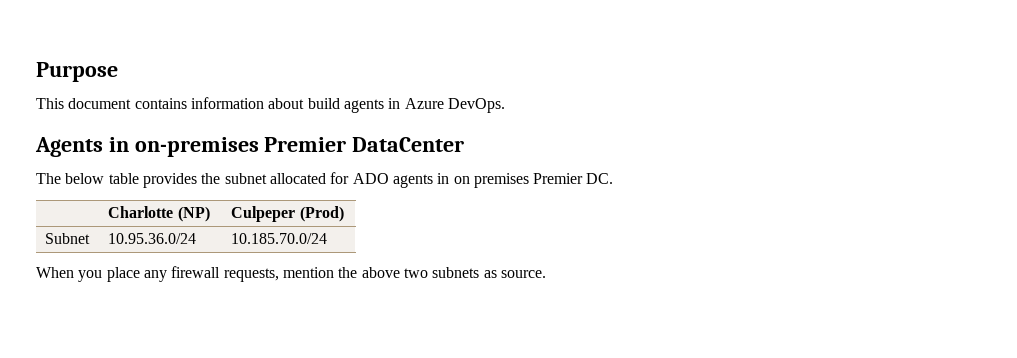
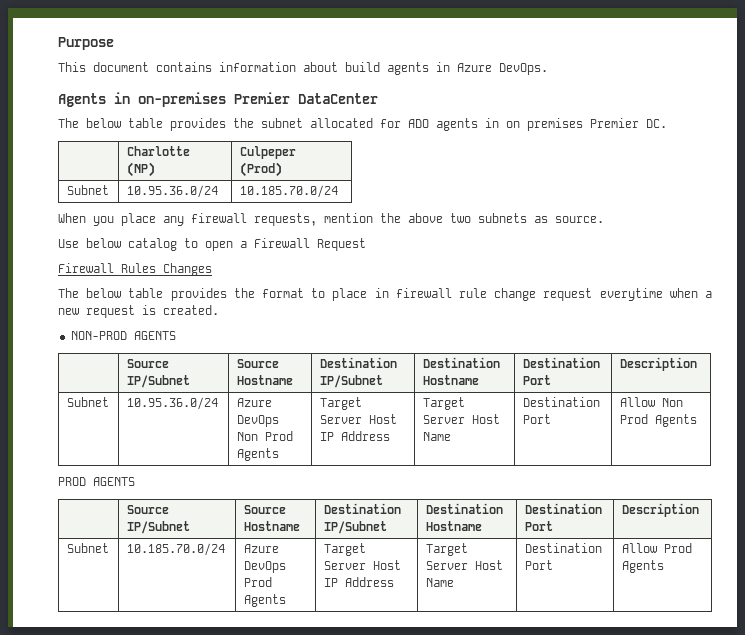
(546, 274) none -> [58,238,366,251] [58,263,212,276] [58,288,712,301] [58,305,219,318] [70,331,176,340] [126,359,169,368] [126,375,190,388] [236,359,279,368] [236,375,293,385] [319,357,397,368] [319,375,383,388] [422,357,500,368] [422,375,479,385] [522,357,600,368] [522,375,551,385] [619,357,697,371] [66,397,109,407] [126,397,218,410] [236,398,272,407] [236,415,279,427] [236,431,293,441] [236,448,279,461] [319,397,362,410] [319,414,397,424] [319,431,390,441] [422,397,465,410] [422,414,500,424] [422,432,451,441] [522,397,600,407] [522,414,551,424] [619,397,683,407] [619,414,697,427] [58,477,135,486] [126,505,169,514] [126,521,190,534] [243,505,286,514] [243,521,300,531] [323,503,401,514] [323,521,387,534] [425,503,503,514] [425,521,482,531] [524,503,602,514] [524,521,553,531] [621,503,699,517] [66,543,109,553] [126,543,225,556] [243,544,279,553] [243,561,286,573] [243,577,272,587] [243,594,286,607] [323,543,366,556] [323,560,401,570] [323,577,394,587] [425,543,468,556] [425,560,503,570] [425,578,454,587] [524,543,602,553] [524,560,553,570] [621,543,692,553] [621,560,664,573] // Use below catalog to open a Firewall Request // Firewall Rules Changes // The below table provides the format to place in firewall rule change request everytime when a new request is created. // NON-PROD AGENTS // | Source IP/Subnet | Source Hostname | Destination IP/Subnet | Destination Hostname | Destination Port | Description // Subnet | 10.95.36.0/24 | Azure DevOps Non Prod Agents | Target Server Host IP Address | Target Server Host Name | Destination Port | Allow Non Prod Agents // PROD AGENTS // | Source IP/Subnet | Source Hostname | Destination IP/Subnet | Destination Hostname | Destination Port | Description // Subnet | 10.185.70.0/24 | Azure DevOps Prod Agents | Target Server Host IP Address | Target Server Host Name | Destination Port | Allow Prod Agents

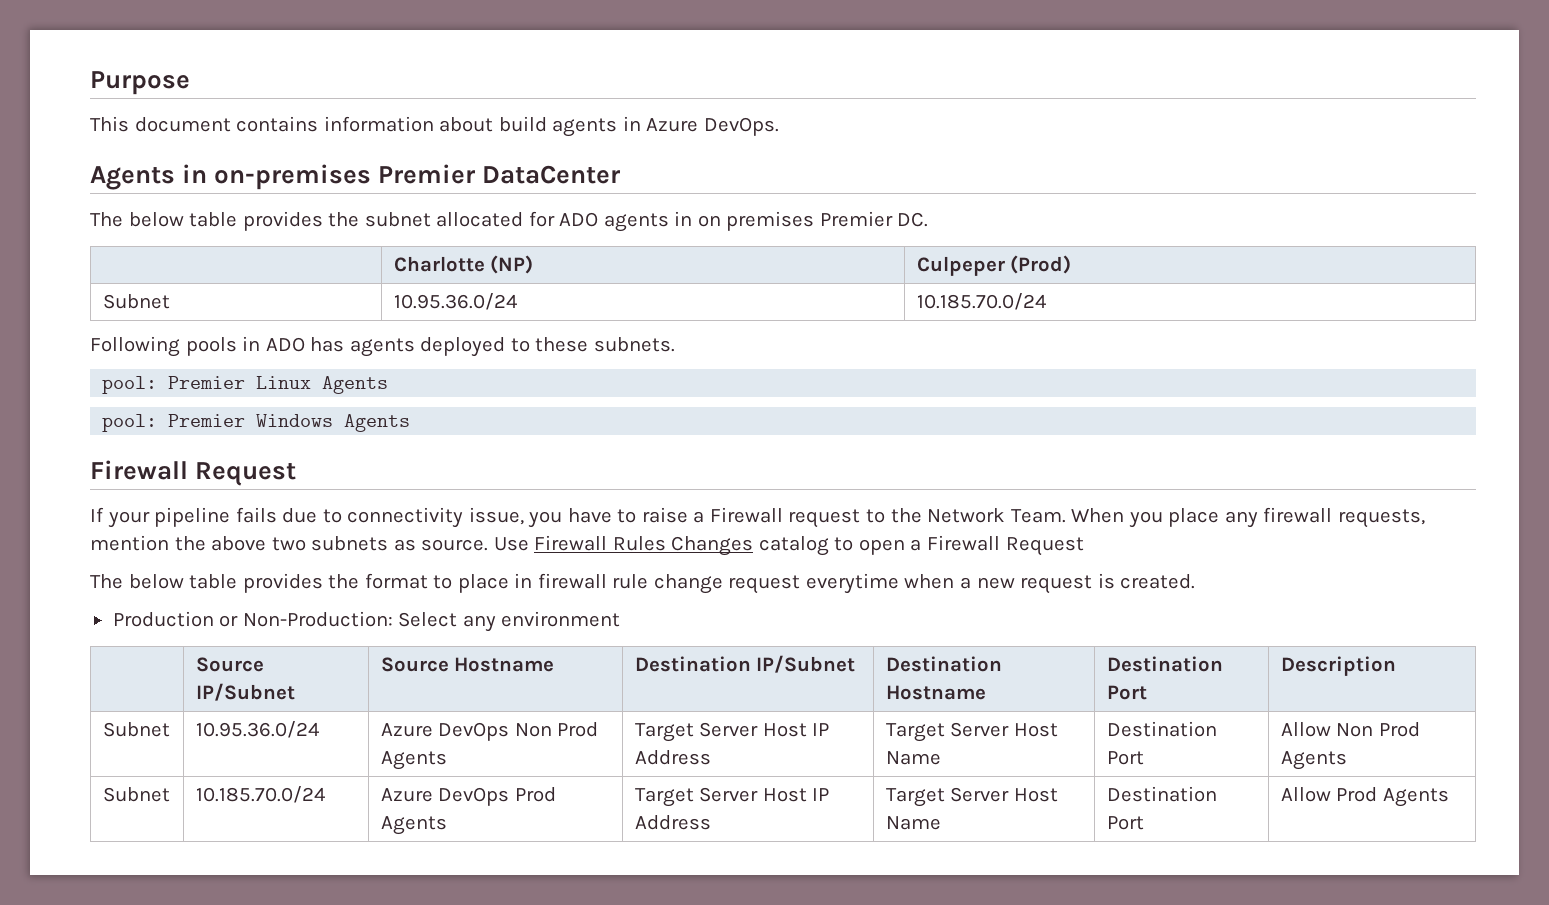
(338, 191) none -> [90,336,675,357] [102,376,389,394] [102,414,411,432] [90,460,297,486] [90,507,1066,528] Following pools in ADO has agents deployed to these subnets. // pool: Premier Linux Agents // pool: Premier Windows Agents // Firewall Request // If your pipeline fails due to connectivity issue, you have to raise a Firewall request to the Network Team.
[58,238,121,248] // Use below -> [493,535,754,556] Use Firewall Rules Changes
[58,263,212,276] // Firewall Rules Changes -> (1084, 546) none
[70,331,176,340] NON-PROD AGENTS -> [112,611,621,632] Production or Non-Production: Select any environment
[58,477,135,486] [126,505,169,514] [126,521,190,534] [243,505,286,514] [243,521,300,531] [323,503,401,514] [323,521,387,534] [425,503,503,514] [425,521,482,531] [524,503,602,514] [524,521,553,531] [621,503,699,517] // PROD AGENTS // | Source IP/Subnet | Source Hostname | Destination IP/Subnet | Destination Hostname | Destination Port | Description -> (1347, 760) none

